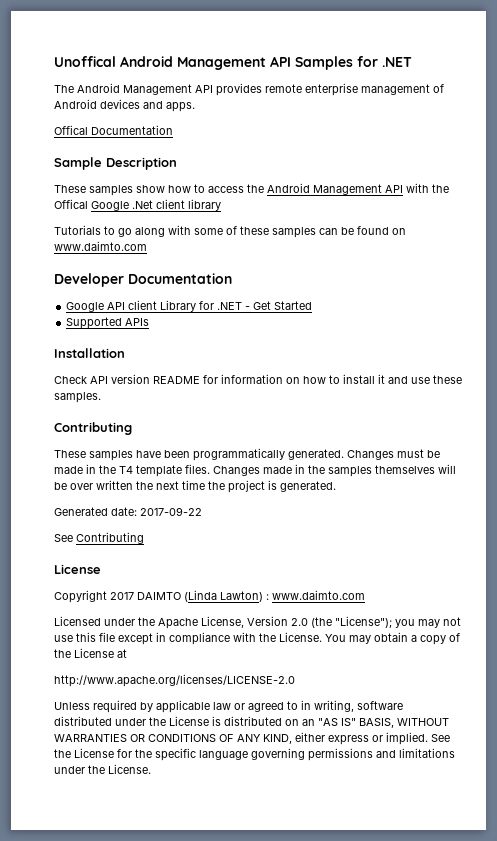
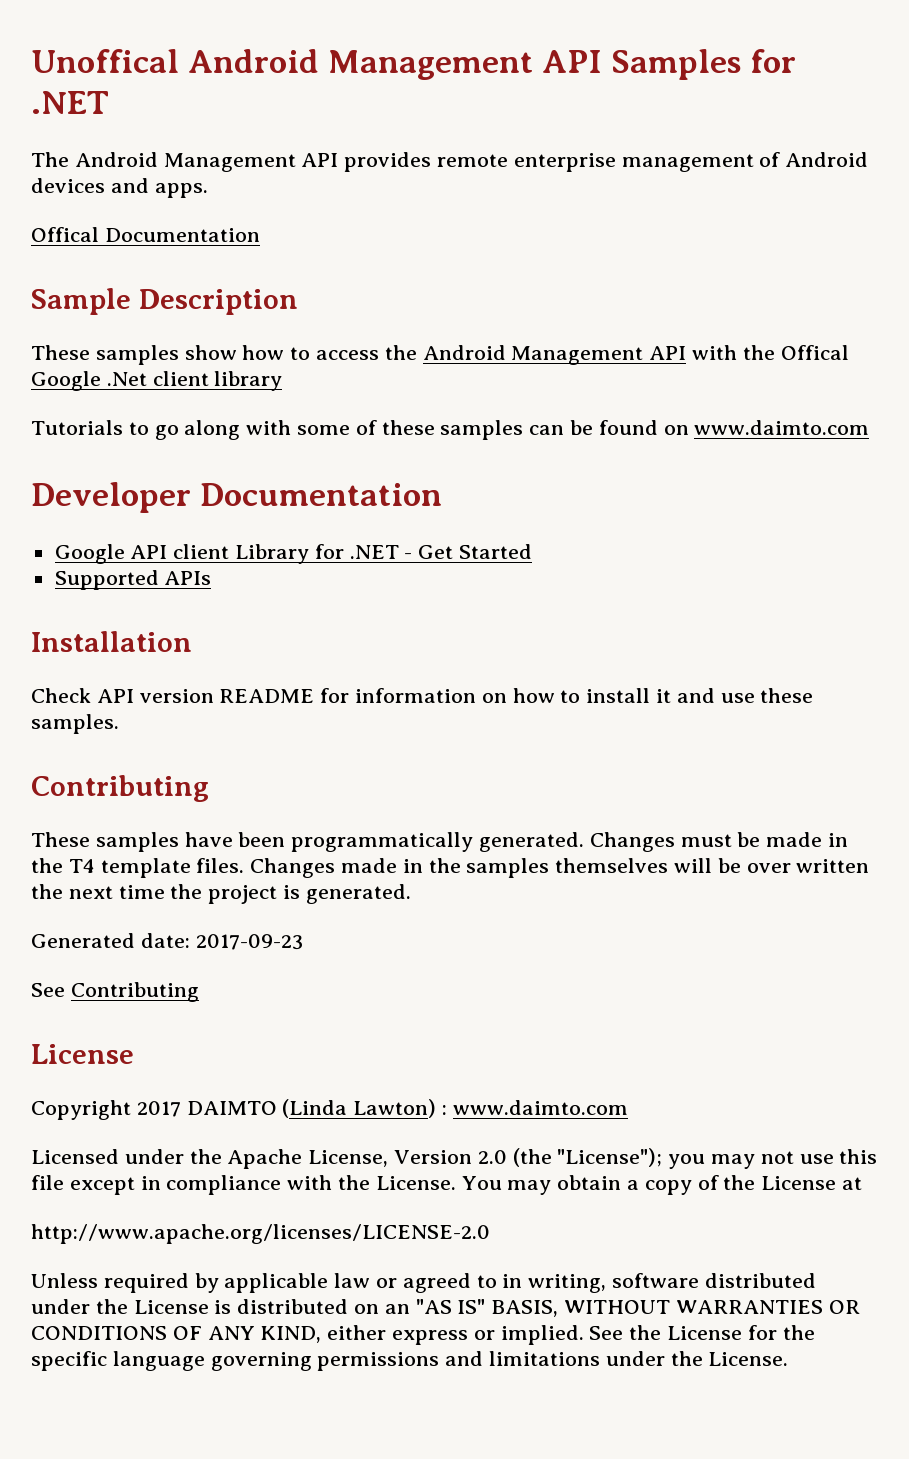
[140,507,202,516] 2017-09-22 -> [195,934,303,950] 2017-09-23

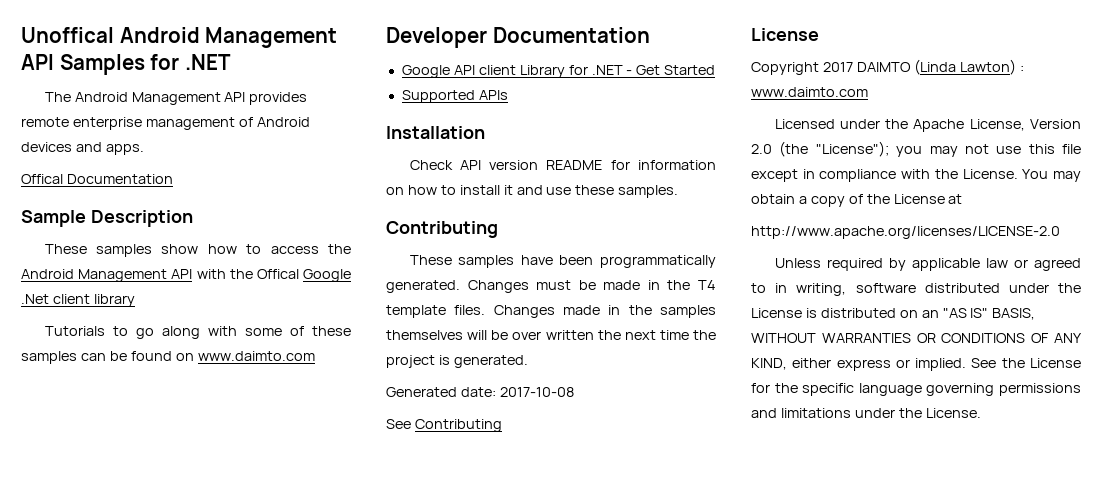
[195,934,303,950] 2017-09-23 -> [499,387,574,397] 2017-10-08

